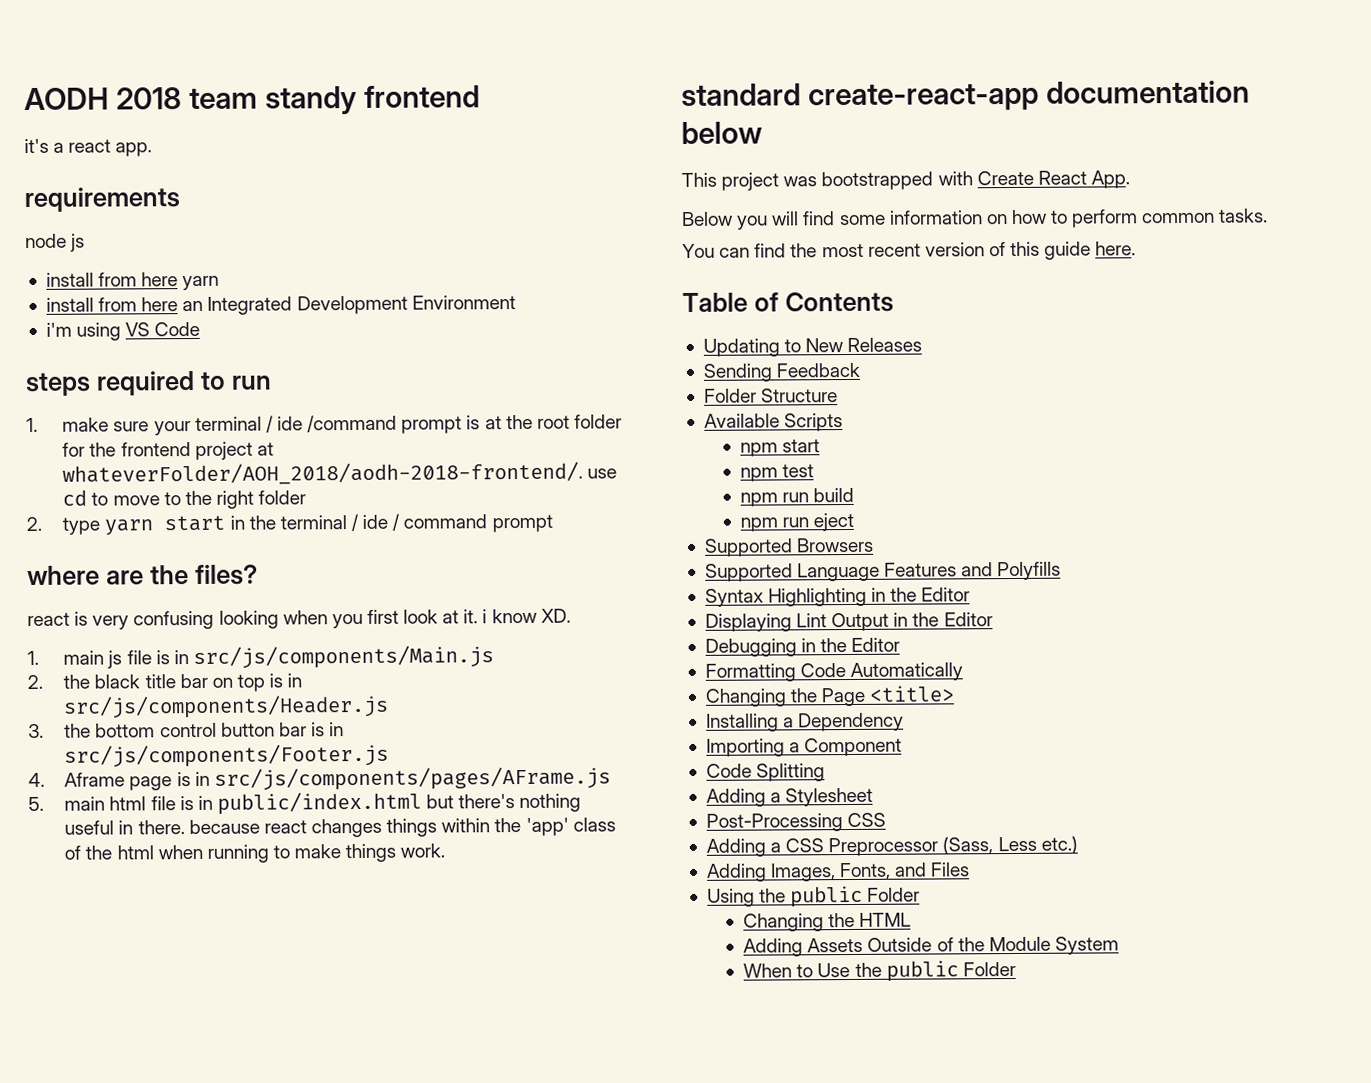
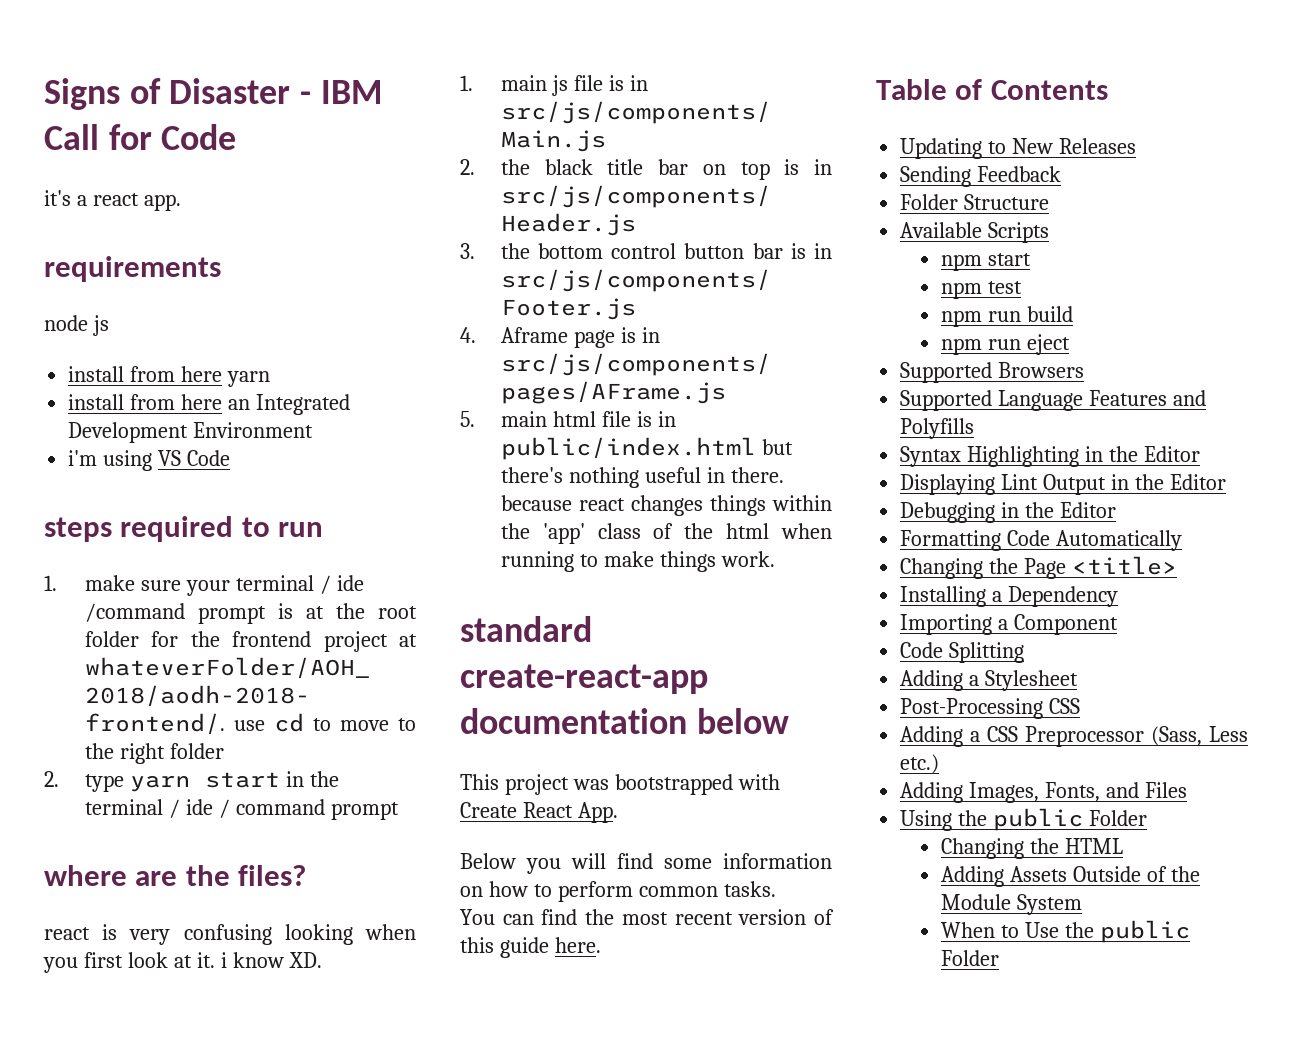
[24,85,480,115] AODH 2018 team standy frontend -> [44,78,382,110] [44,124,237,150] Signs of Disaster - IBM Call for Code

